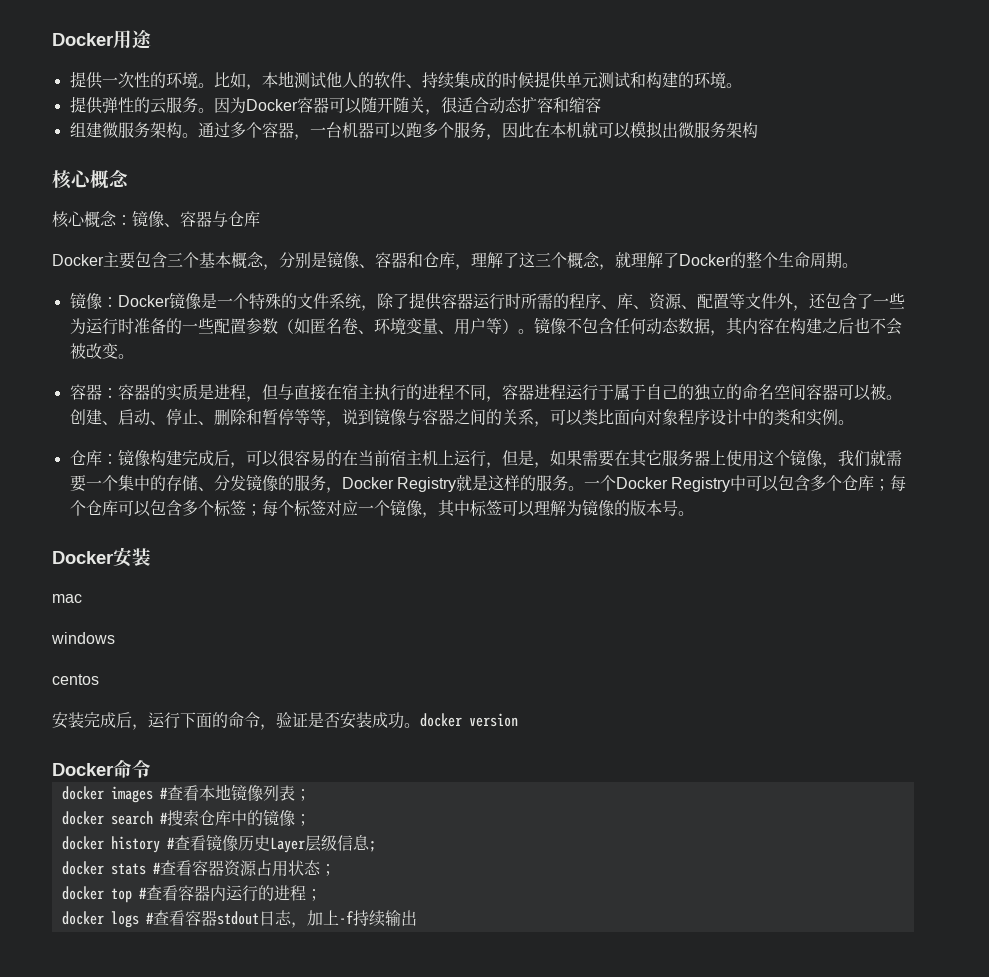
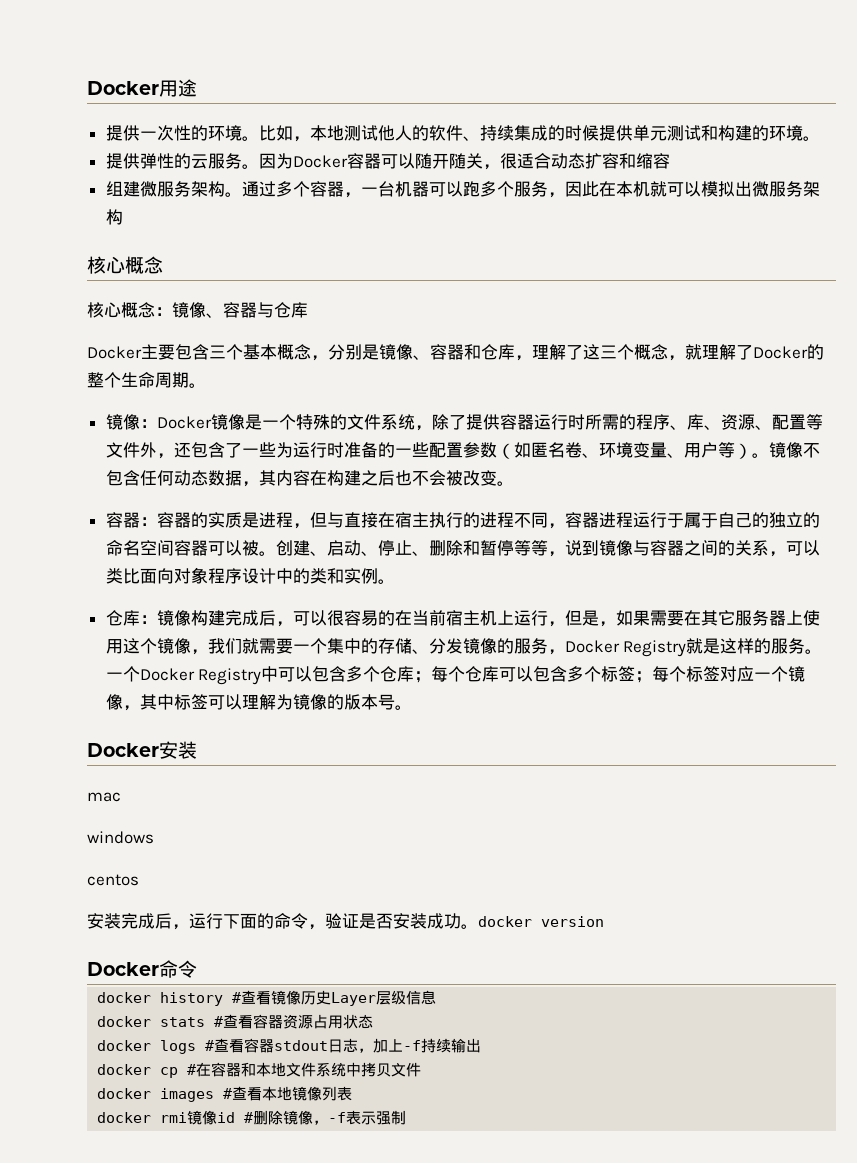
[61,784,311,803] [61,809,311,827] // docker images #查看本地镜像列表； // docker search #搜索仓库中的镜像； -> (197, 969) none
[368,841,376,852] ; -> (437, 997) none
[319,864,336,876] [61,885,322,903] ； // docker top #查看容器内运行的进程； -> (374, 1021) none
(417, 918) none -> [97,1062,422,1078] [97,1086,353,1102] [97,1110,407,1125] // docker cp #在容器和本地文件系统中拷贝文件 // docker images #查看本地镜像列表 // docker rmi镜像id #删除镜像，-f表示强制

